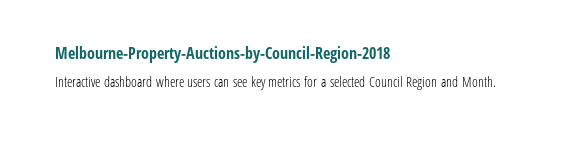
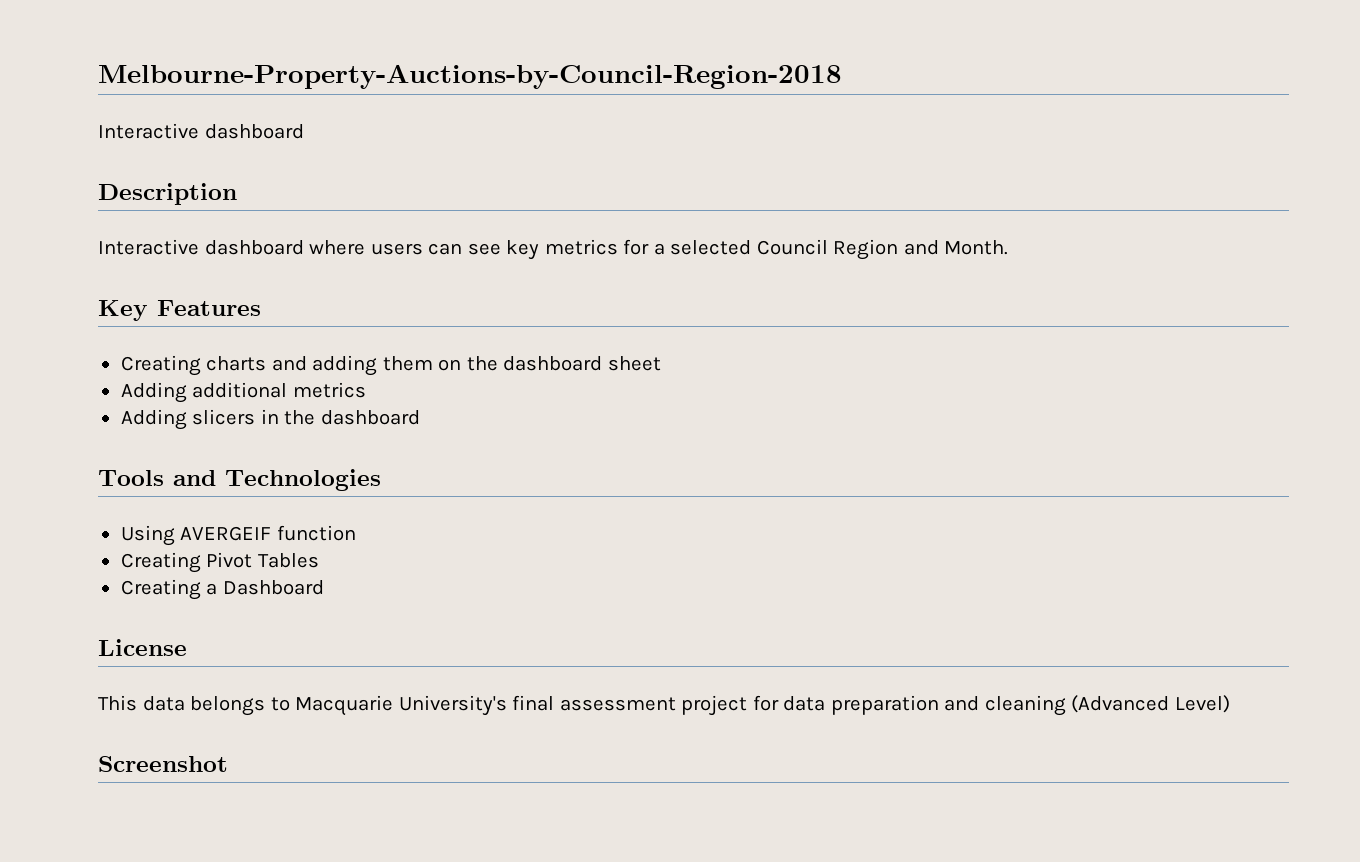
(152, 81) none -> [98,183,237,205] [98,239,304,255] // Description // Interactive dashboard
(496, 81) none -> [98,300,261,321] [120,355,661,376] [120,382,366,403] [120,409,420,430] [98,469,381,491] [120,525,356,546] [120,552,319,573] [120,579,324,600] [98,639,187,656] [98,695,1231,716] [98,756,228,772] // Key Features // Creating charts and adding them on the dashboard sheet // Adding additional metrics // Adding slicers in the dashboard // Tools and Technologies // Using AVERGEIF function // Creating Pivot Tables // Creating a Dashboard // License // This data belongs to Macquarie University's final assessment project for data preparation and cleaning (Advanced Level) // Screenshot

